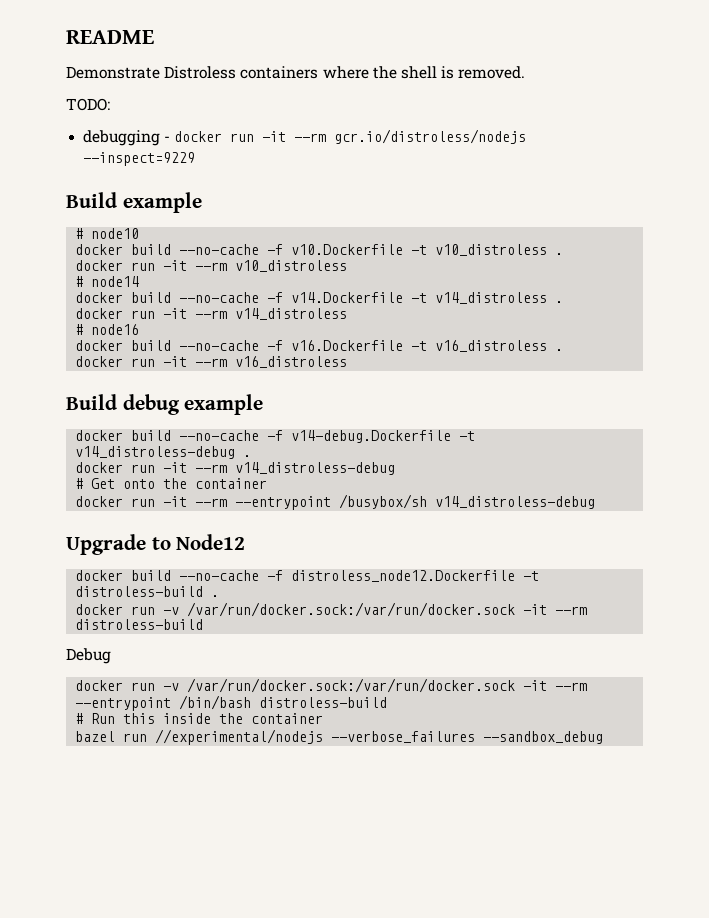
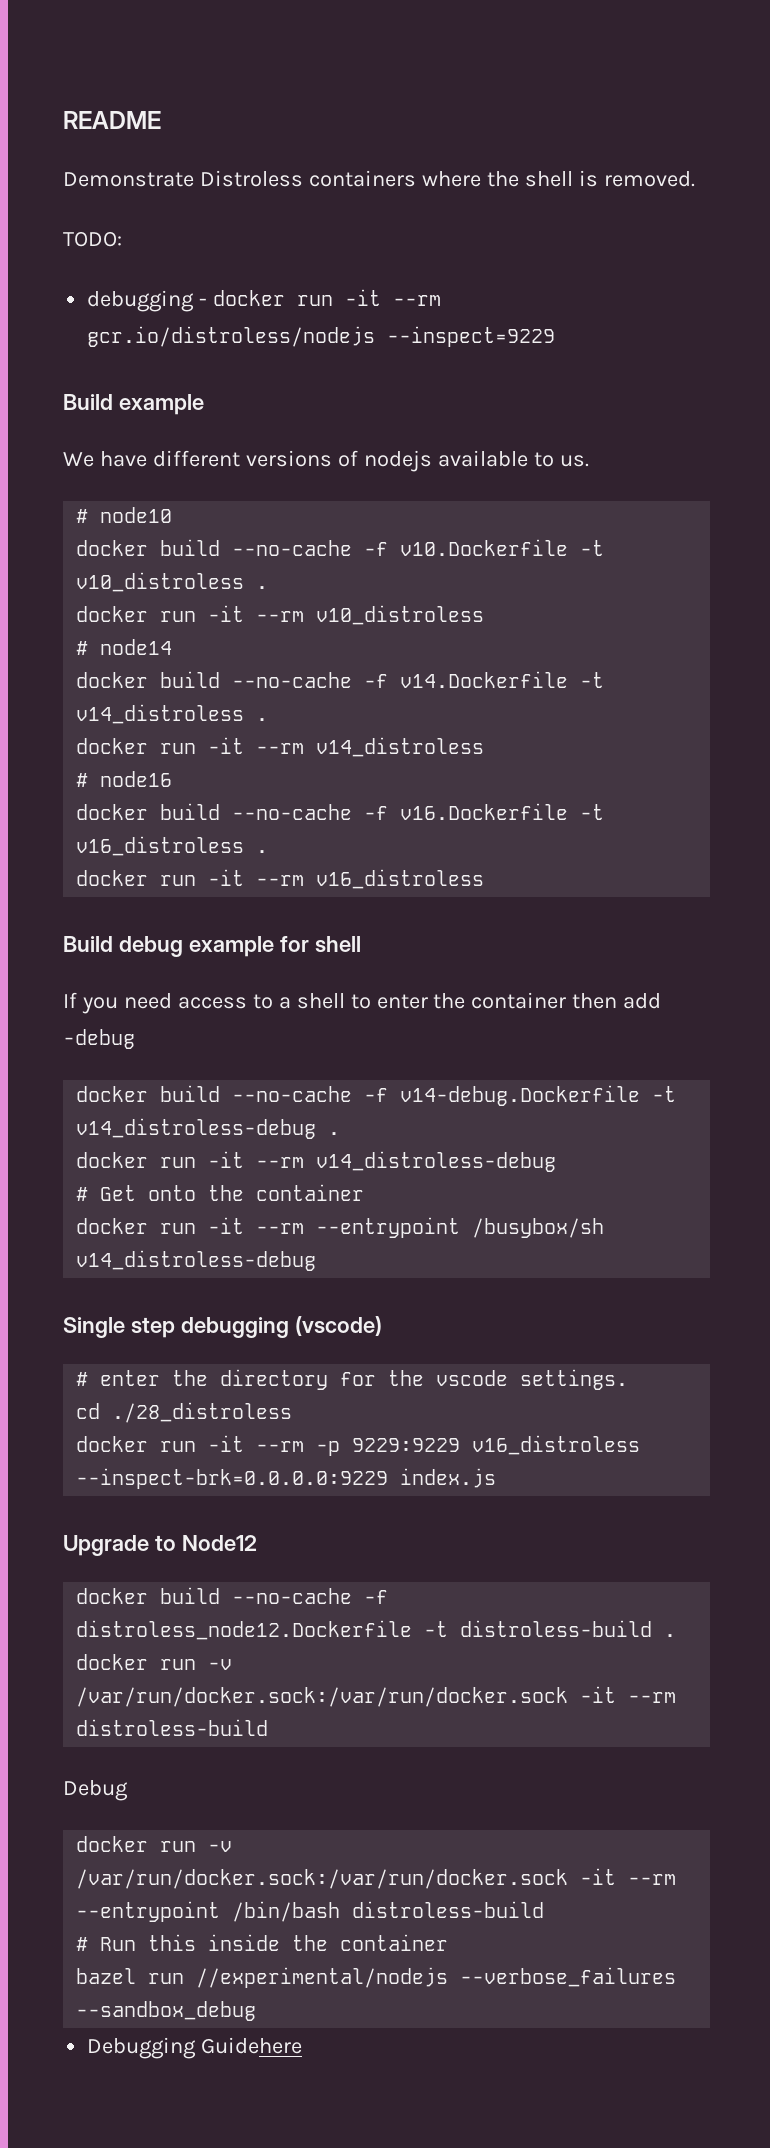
(202, 202) none -> [63,450,589,472] // We have different versions of nodejs available to us.
(264, 404) none -> [279,936,361,953] [63,992,662,1014] [63,1029,135,1049] for shell // If you need access to a shell to enter the container then add -debug
(596, 502) none -> [63,1316,382,1338] [76,1369,629,1390] [76,1402,293,1423] [76,1435,641,1456] [76,1468,497,1489] // Single step debugging (vscode) // # enter the directory for the vscode settings. // cd ./28_distroless // docker run -it --rm -p 9229:9229 v16_distroless --inspect-brk=0.0.0.0:9229 index.js
(604, 737) none -> [87,2037,303,2059] // Debugging Guidehere

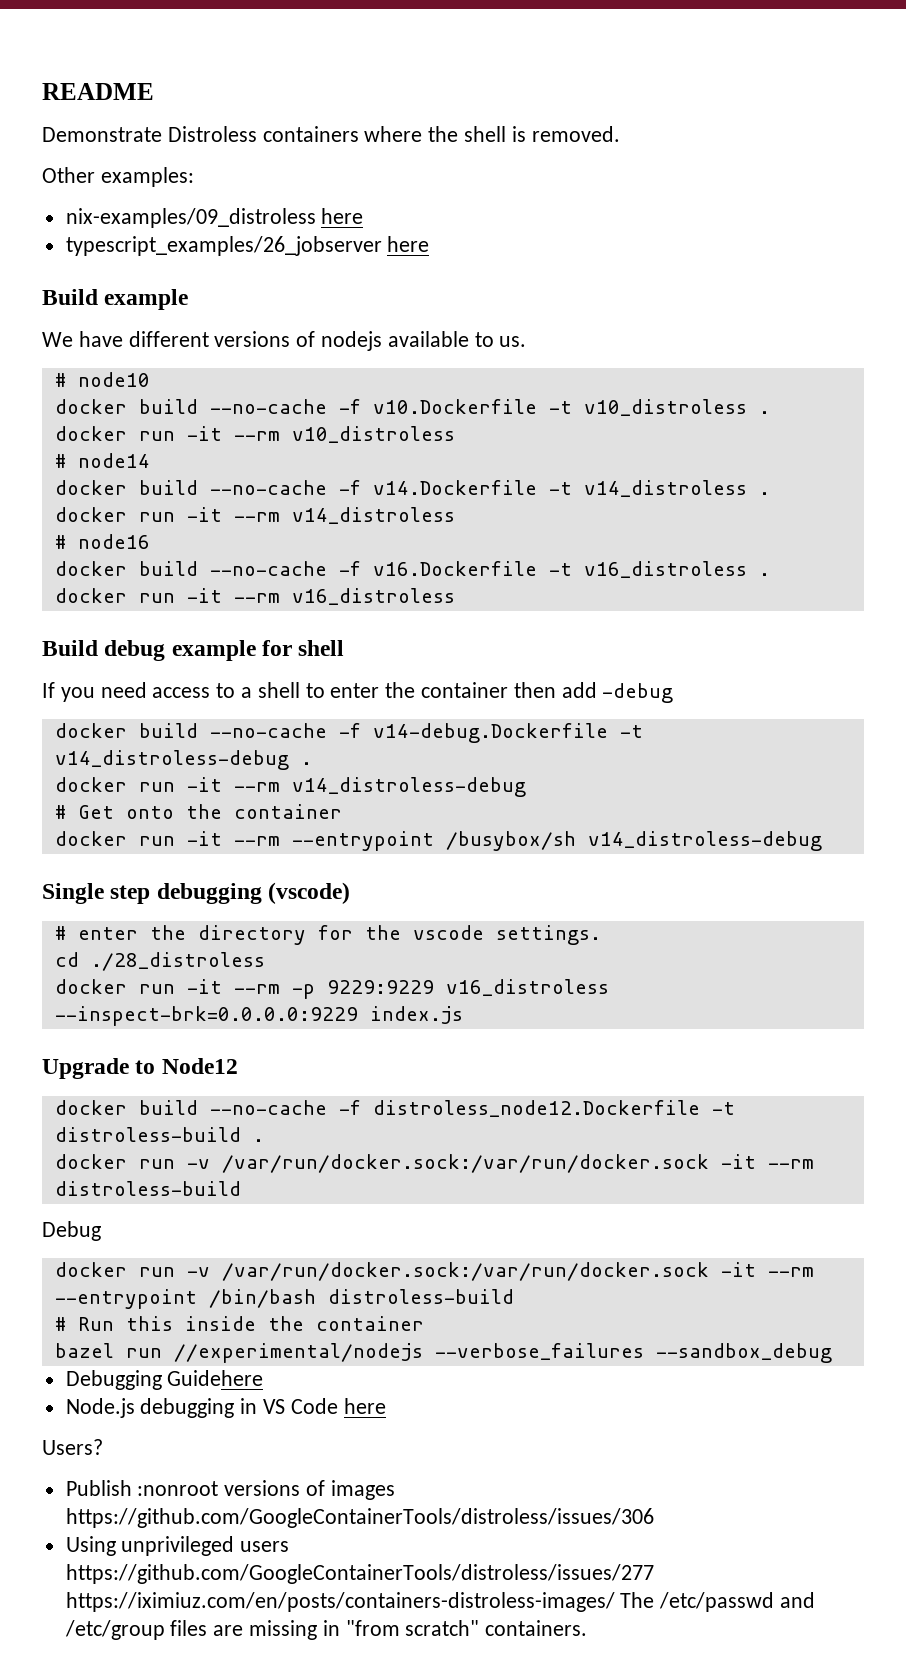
[63,231,122,247] [87,289,442,312] [87,326,556,347] TODO: // debugging - docker run -it --rm gcr.io/distroless/nodejs --inspect=9229 -> [42,167,194,187] [65,208,364,228] [65,236,430,256] Other examples: // nix-examples/09_distroless here // typescript_examples/26_jobserver here
(303, 2045) none -> [65,1398,386,1418] [42,1439,103,1455] [65,1480,395,1500] [65,1508,654,1528] [65,1536,290,1556] [65,1564,654,1584] [65,1592,816,1612] [64,1620,588,1640] // Node.js debugging in VS Code here // Users? // Publish :nonroot versions of images https://github.com/GoogleContainerTools/distroless/issues/306 // Using unprivileged users https://github.com/GoogleContainerTools/distroless/issues/277 https://iximiuz.com/en/posts/containers-distroless-images/ The /etc/passwd and /etc/group files are missing in "from scratch" containers.

